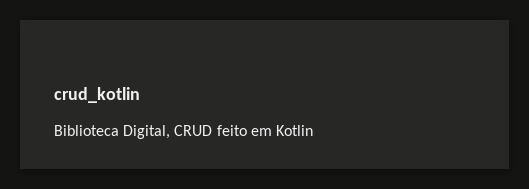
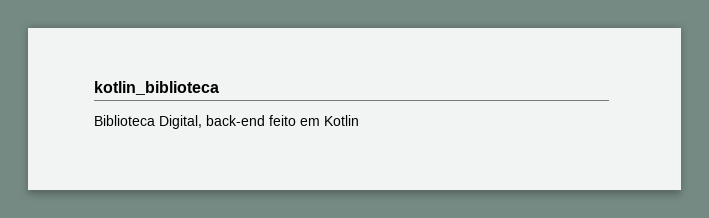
[54,87,140,103] crud_kotlin -> [94,81,219,95] kotlin_biblioteca
[174,125,213,136] CRUD -> [206,115,265,126] back-end

